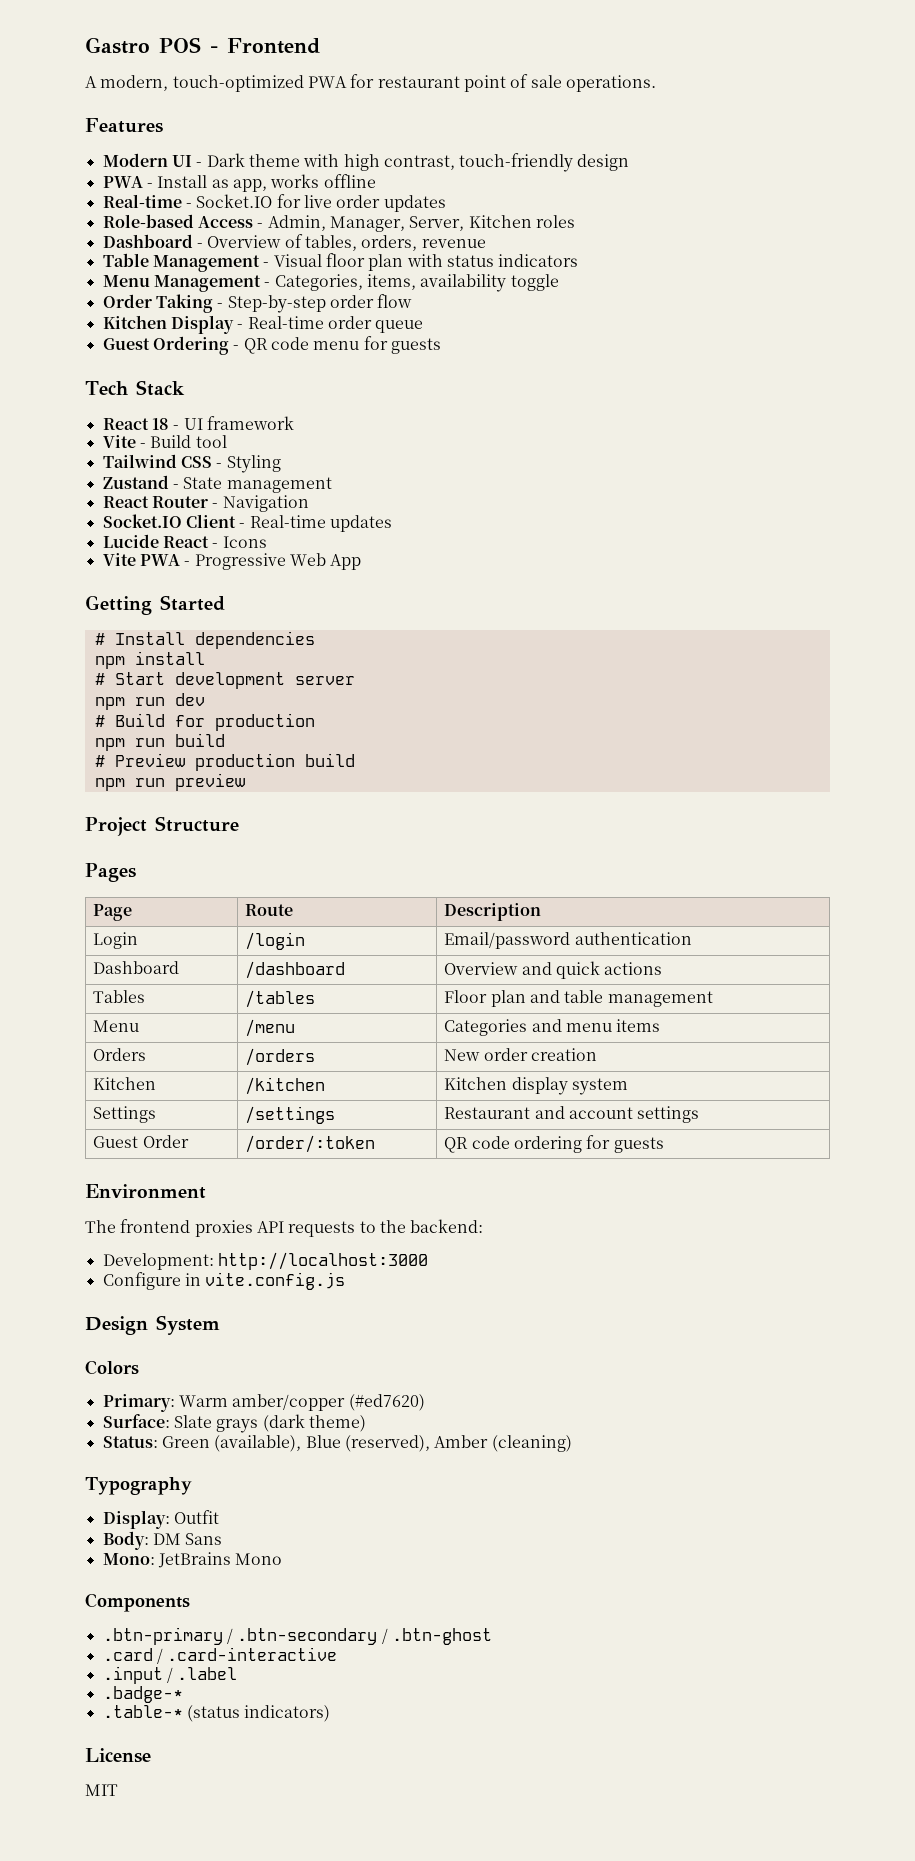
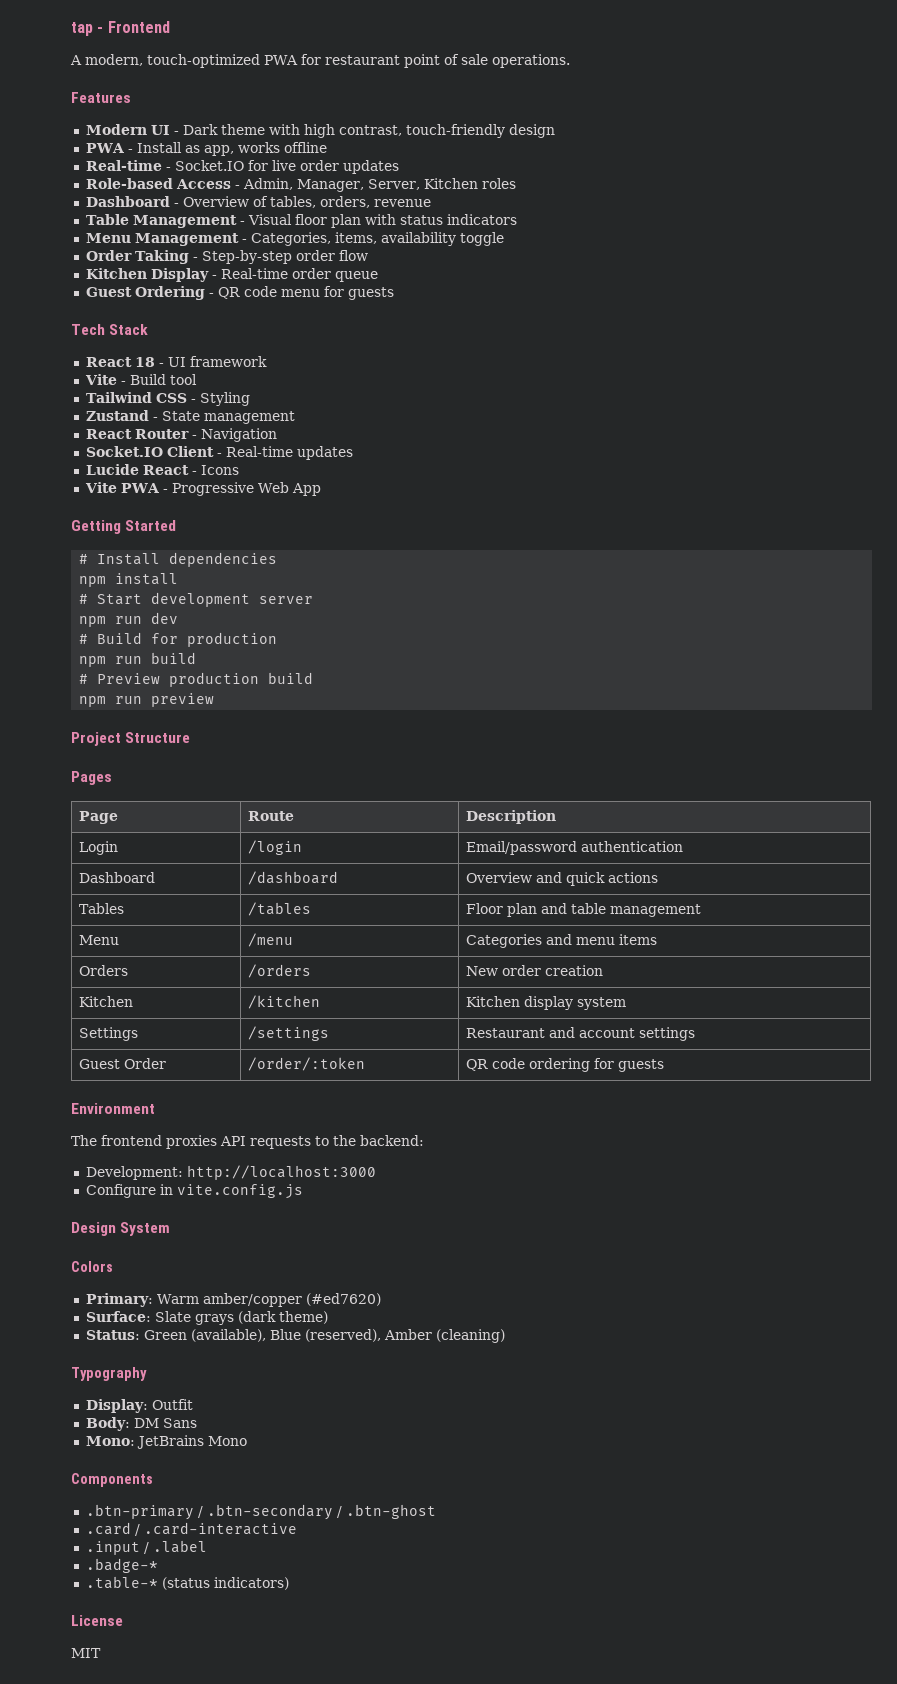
[85,37,201,54] Gastro POS -> [71,22,93,36] tap

